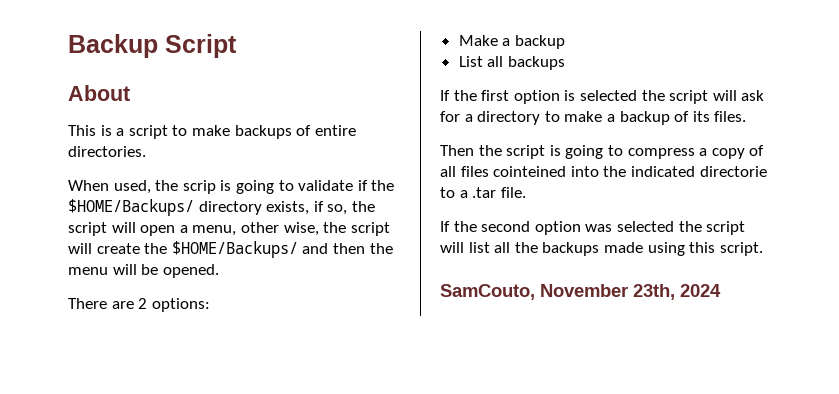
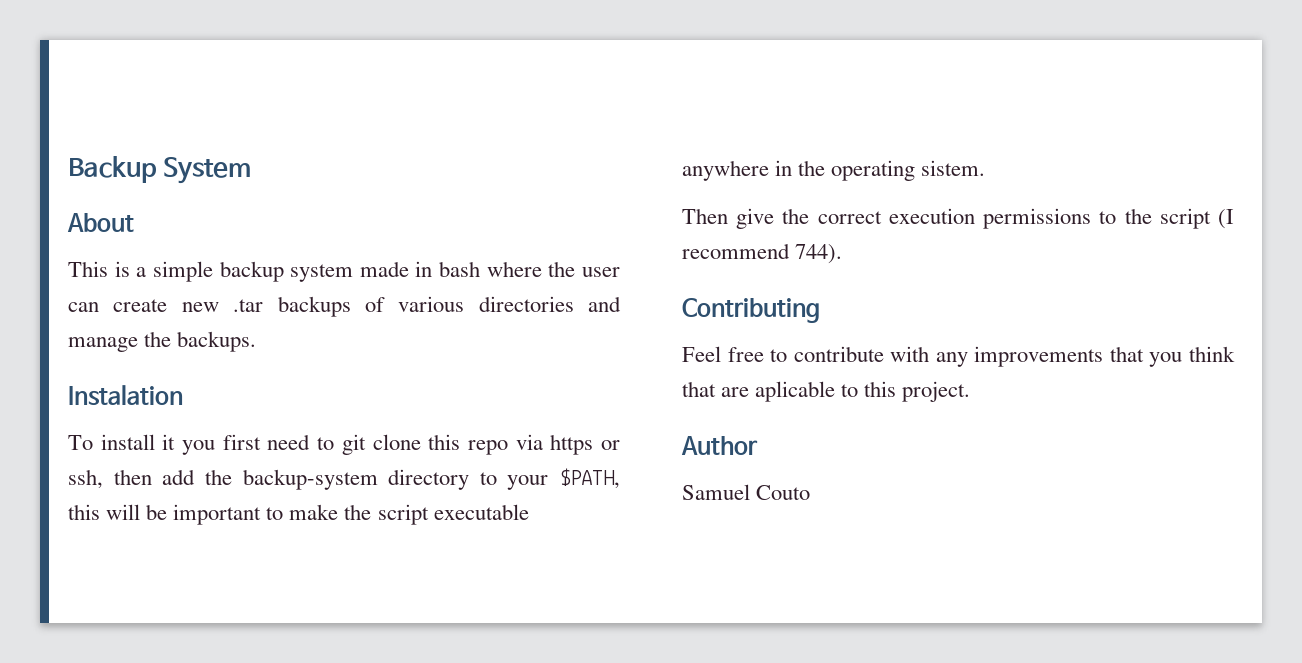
[165,34,237,58] Script -> [163,157,252,184] System
[128,125,356,139] [68,146,146,157] [68,180,395,194] [68,199,375,216] [68,222,390,236] [68,241,393,258] [68,264,219,278] [68,298,210,312] [458,35,565,49] [458,56,565,70] [440,90,765,104] [440,111,747,125] [440,145,765,159] [440,166,767,177] [440,187,526,198] [440,221,746,235] [440,242,763,256] [440,284,721,300] script to make backups of entire directories. // When used, the scrip is going to validate if the $HOME/Backups/ directory exists, if so, the script will open a menu, other wise, the script will create the $HOME/Backups/ and then the menu will be opened. // There are 2 options: // Make a backup // List all backups // If the first option is selected the script will ask for a directory to make a backup of its files. // Then the script is going to compress a copy of all files cointeined into the indicated directorie to a .tar file. // If the second option was selected the script will list all the backups made using this script. // SamCouto, November 23th, 2024 -> [152,261,620,282] [68,296,621,317] [68,331,257,352] [68,385,183,406] [68,434,620,455] [68,468,620,490] [68,504,529,525] [682,160,986,181] [682,208,1234,229] [682,243,843,264] [682,298,820,323] [682,346,1235,367] [682,381,971,402] [681,436,758,455] [682,484,811,500] simple backup system made in bash where the user can create new .tar backups of various directories and manage the backups. // Instalation // To install it you first need to git clone this repo via https or ssh, then add the backup-system directory to your $PATH, this will be important to make the script executable anywhere in the operating sistem. // Then give the correct execution permissions to the script (I recommend 744). // Contributing // Feel free to contribute with any improvements that you think that are aplicable to this project. // Author // Samuel Couto

